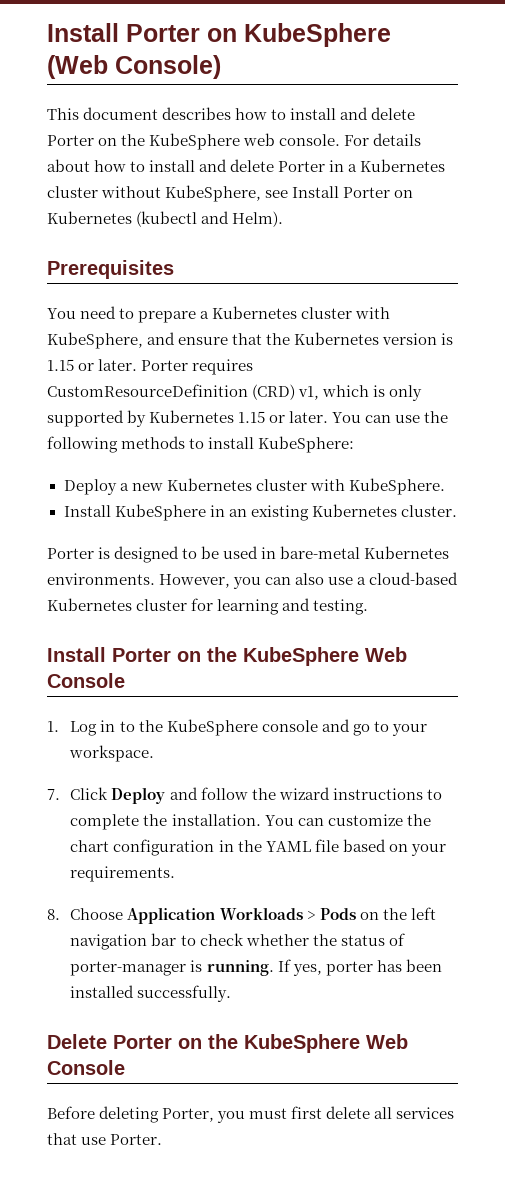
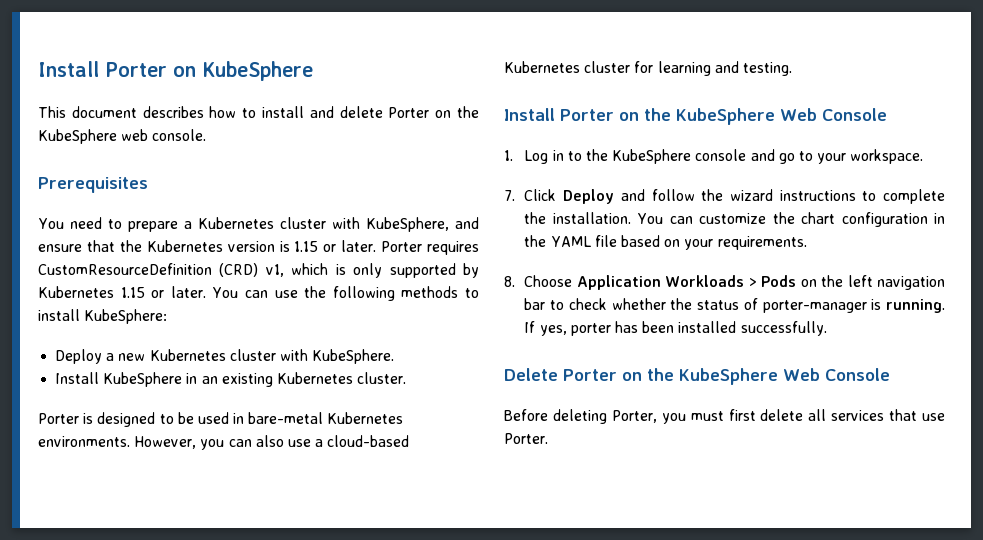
[47,55,221,79] (Web Console) -> (313, 71) none
[344,133,422,146] [47,159,446,172] [47,185,414,202] [47,211,284,227] For details about how to install and delete Porter in a Kubernetes cluster without KubeSphere, see Install Porter on Kubernetes (kubectl and Helm). -> (207, 135) none

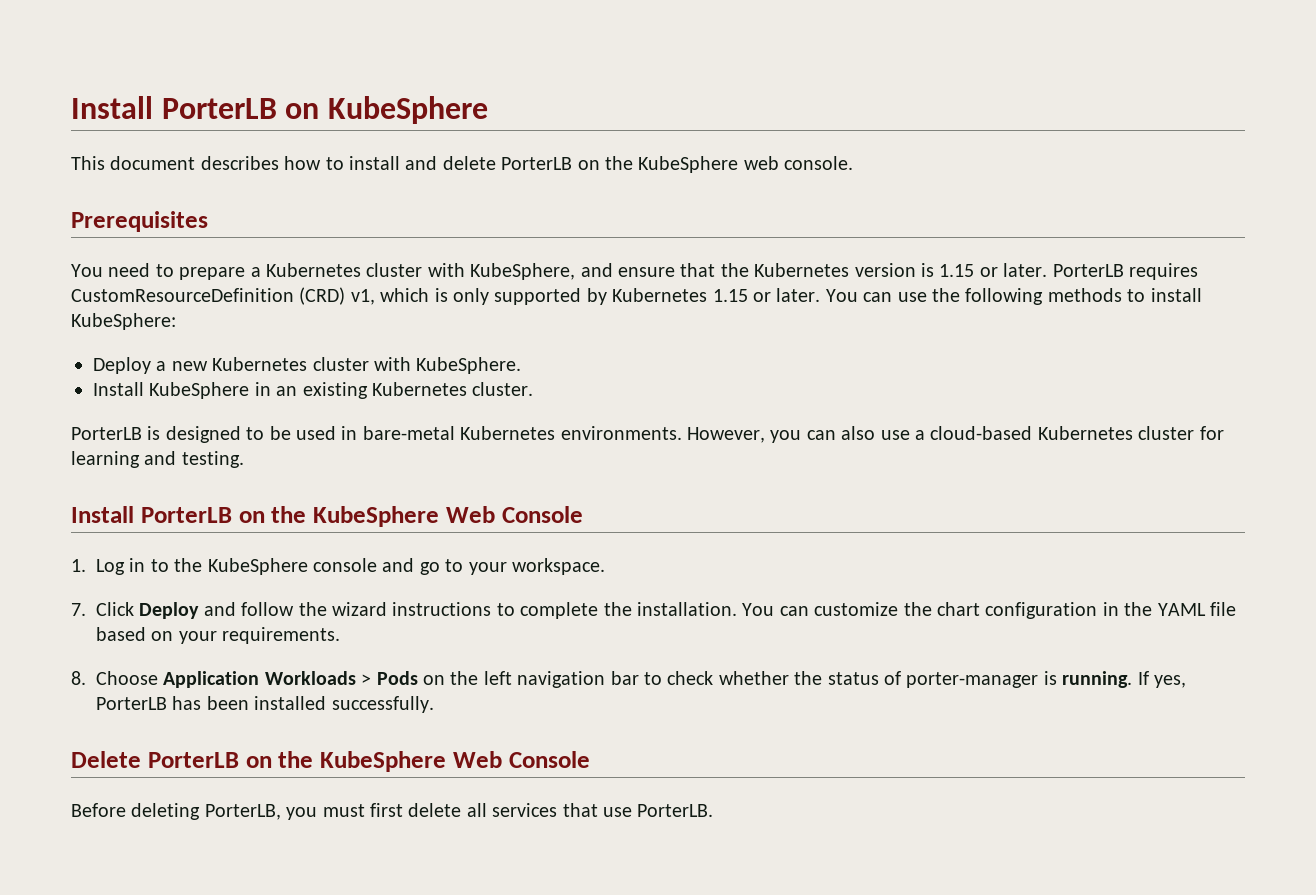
[38,61,167,77] Install Porter -> [71,96,277,119] Install PorterLB
[388,107,430,118] Porter -> [501,157,573,170] PorterLB
[381,241,423,252] Porter -> [1052,264,1124,277] PorterLB
[38,413,79,424] Porter -> [71,427,142,440] PorterLB
[560,109,614,121] Porter -> [140,507,232,523] PorterLB
[570,323,611,336] porter -> [96,697,167,710] PorterLB
[563,369,617,381] Porter -> [147,752,239,768] PorterLB
[611,410,657,423] Porter, -> [204,804,281,820] PorterLB,
[504,433,548,444] Porter. -> [637,804,714,817] PorterLB.

